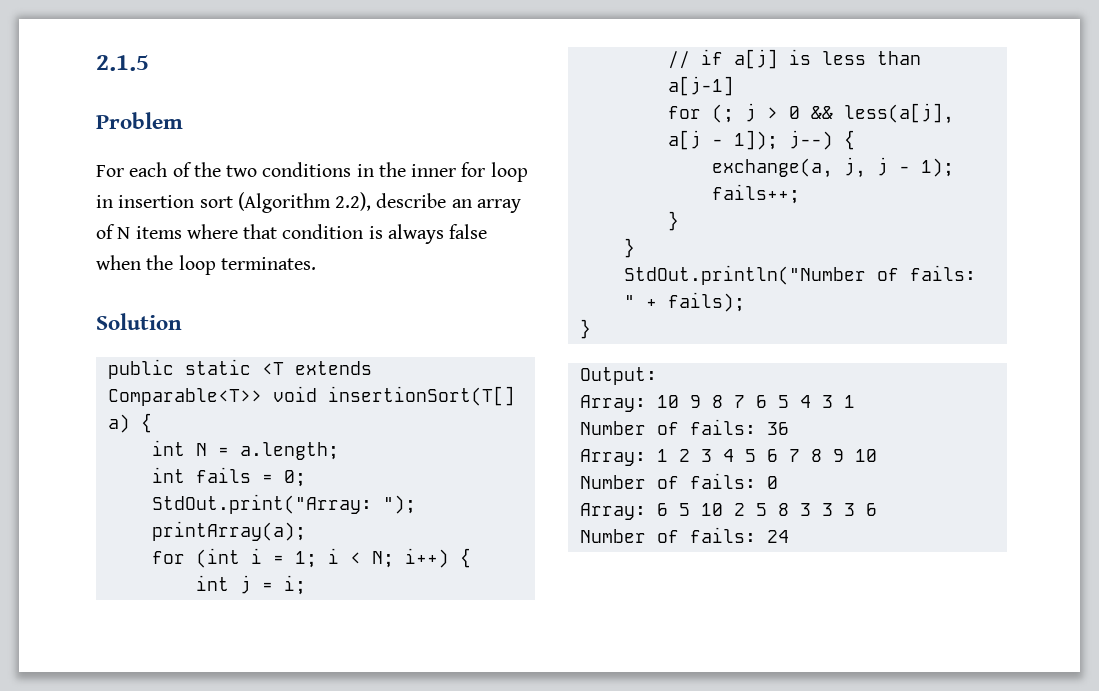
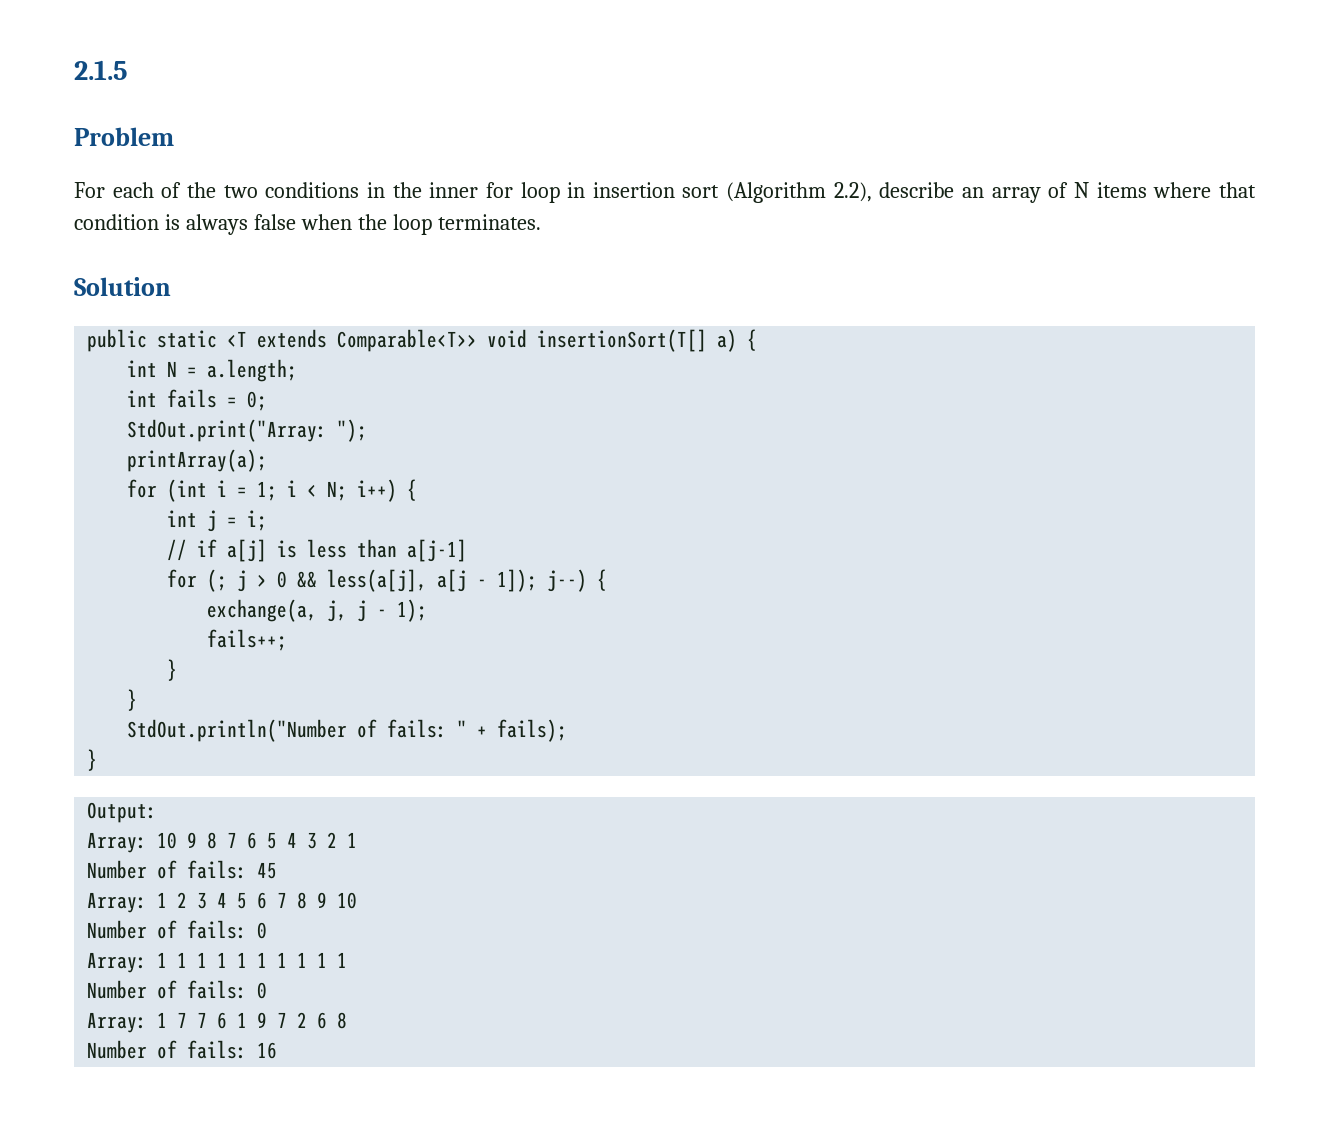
[843,395,855,408] [579,419,789,435] 1 // Number of fails: 36 -> [327,832,358,848] [87,860,278,879] 2 1 // Number of fails: 45
[656,503,877,516] [579,527,789,543] 6 5 10 2 5 8 3 3 3 6 // Number of fails: 24 -> [157,952,348,968] [87,980,268,999] [87,1012,348,1033] [87,1040,278,1059] 1 1 1 1 1 1 1 1 1 1 // Number of fails: 0 // Array: 1 7 7 6 1 9 7 2 6 8 // Number of fails: 16

